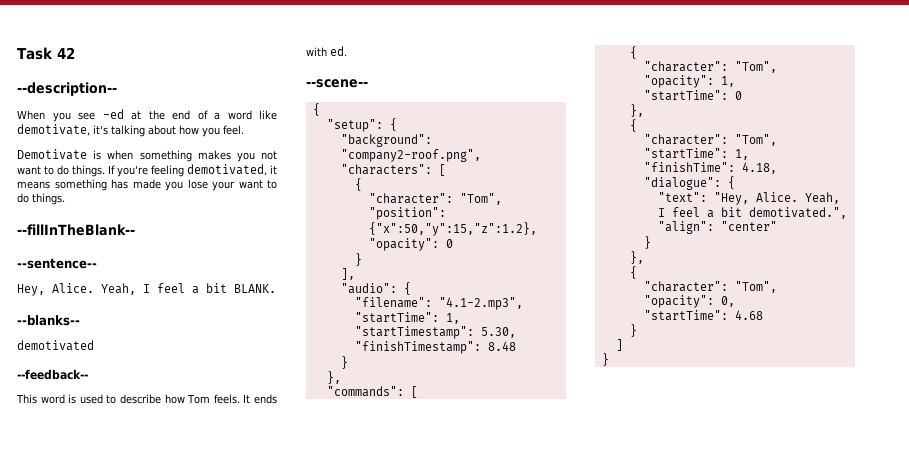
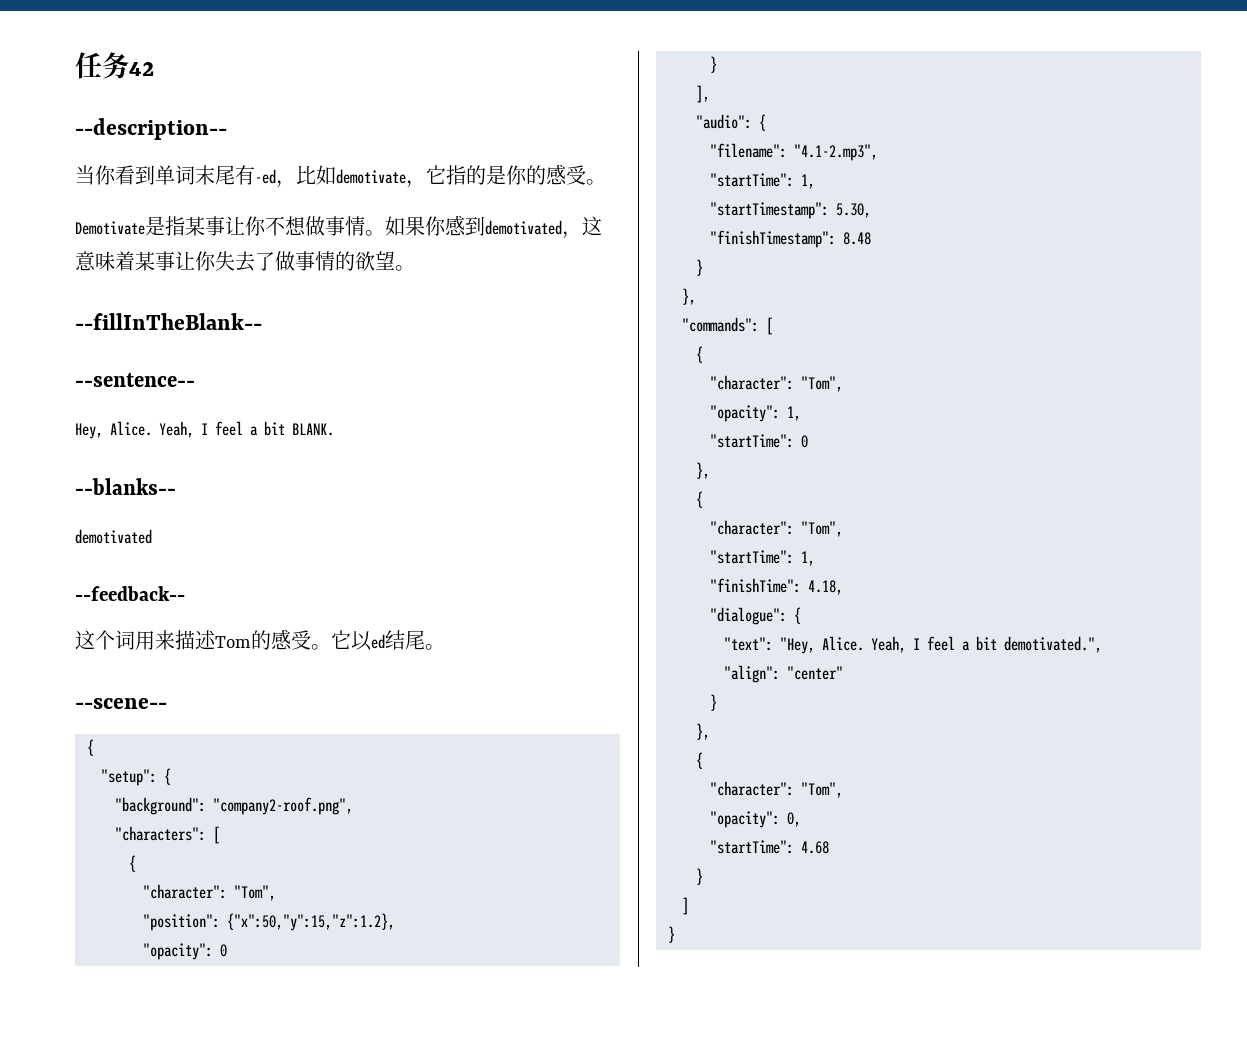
[17,47,53,60] Task -> [75,52,129,79] 任务
[17,109,277,122] [17,124,244,137] [17,149,277,162] [17,164,277,177] [17,179,277,191] [17,193,65,205] When you see -ed at the end of a word like demotivate, it's talking about how you feel. // Demotivate is when something makes you not want to do things. If you're feeling demotivated, it means something has made you lose your want to do things. -> [75,164,606,188] [75,215,602,239] [75,251,415,272] 当你看到单词末尾有-ed，比如demotivate，它指的是你的感受。 // Demotivate是指某事让你不想做事情。如果你感到demotivated，这意味着某事让你失去了做事情的欲望。
[16,394,277,404] [306,46,347,56] This word is used to describe how Tom feels. It ends with ed. -> [75,629,445,651] 这个词用来描述Tom的感受。它以ed结尾。

